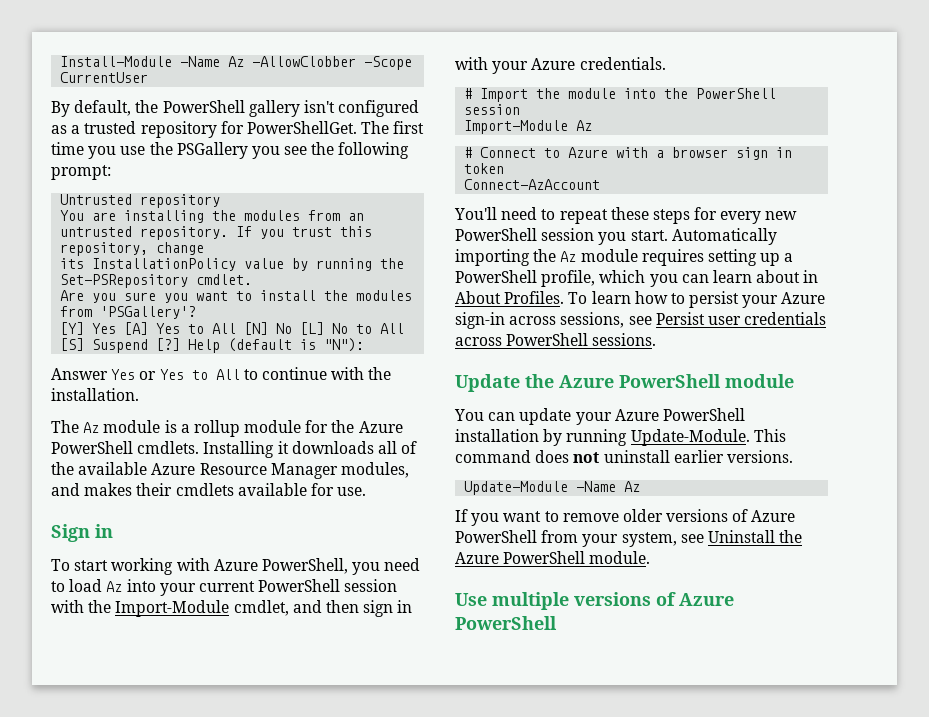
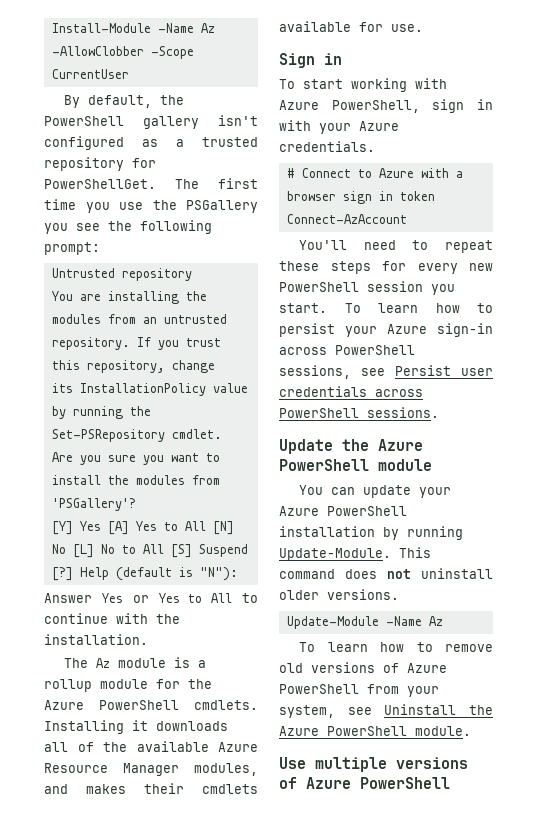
[352,558,421,575] [51,579,398,596] [51,600,359,617] you need to load Az into your current PowerShell session with the Import-Module cmdlet, and then -> (420, 106) none
[464,88,777,102] [464,104,521,115] [464,120,593,134] // # Import the module into the PowerShell session // Import-Module Az -> (375, 146) none
[671,228,777,245] [455,249,794,266] [455,270,819,287] [455,291,565,304] Automatically importing the Az module requires setting up a PowerShell profile, which you can learn about in About Profiles. -> (327, 308) none
(557, 320) none -> [335,345,415,355] PowerShell
[673,450,724,463] earlier -> [279,590,319,600] older
[455,509,542,526] If you want -> [299,642,405,652] To learn how
[622,509,663,522] older -> [279,663,303,673] old

